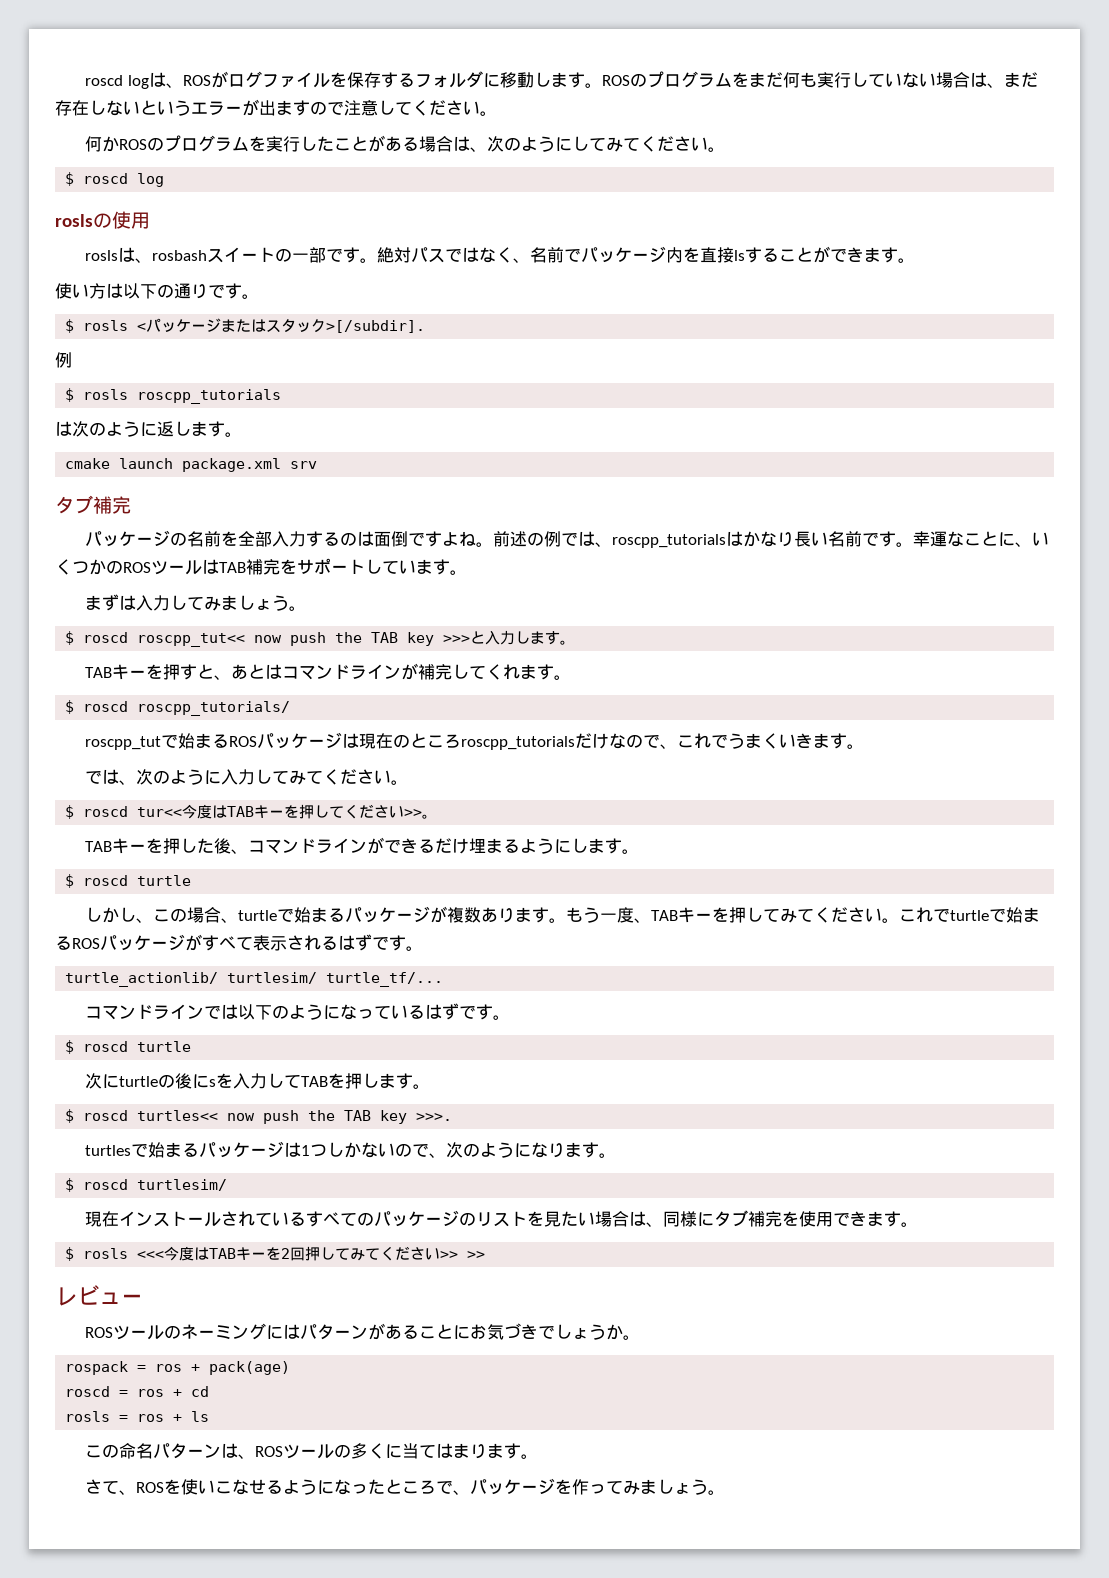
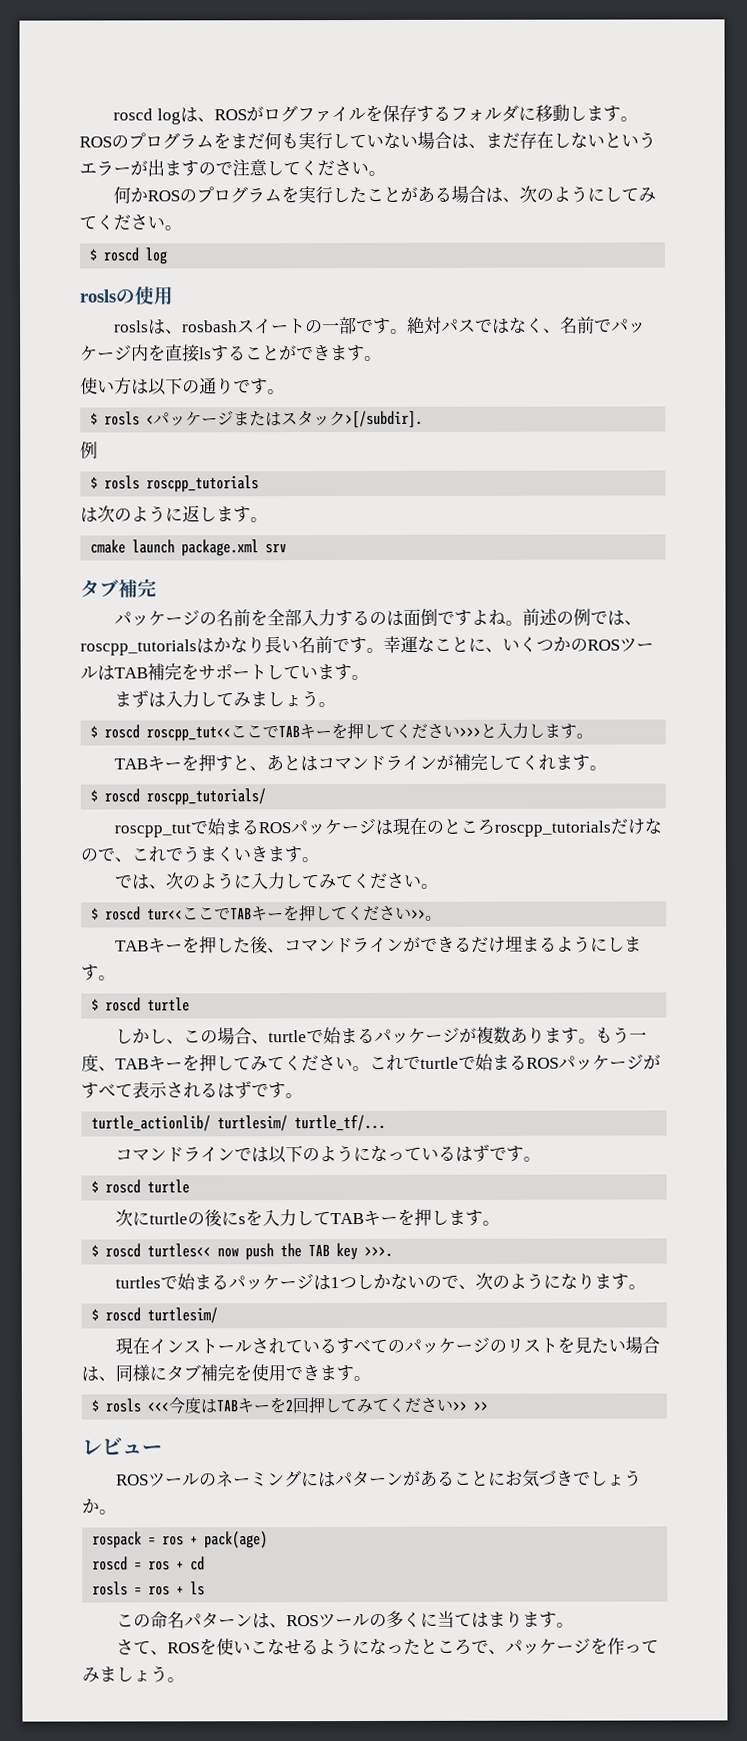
[254,632,435,646] now push the TAB key -> [230,723,461,740] ここでTABキーを押してください
[182,804,228,819] 今度は -> [182,907,232,921] ここで
(328, 1081) none -> [362,1210,398,1227] キー

